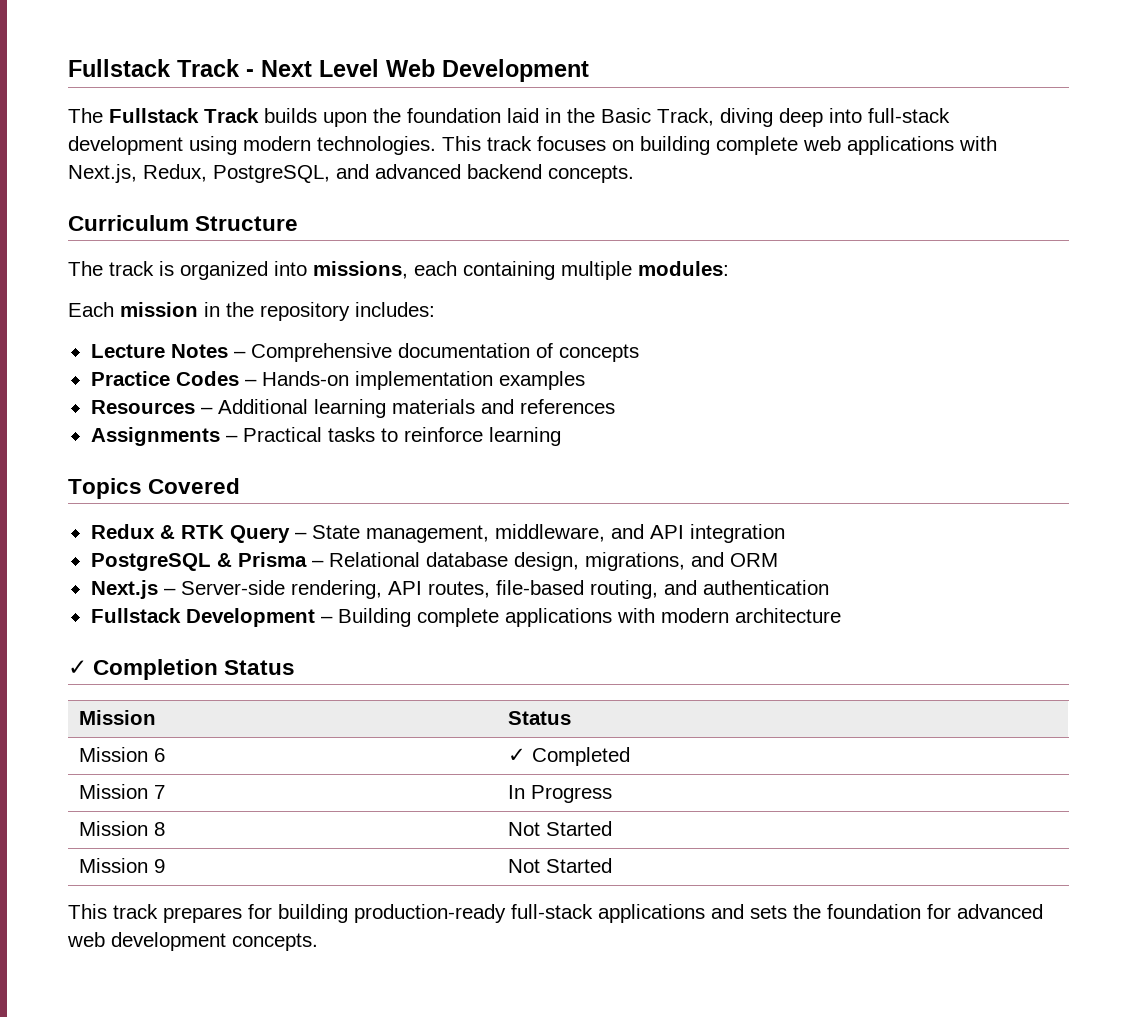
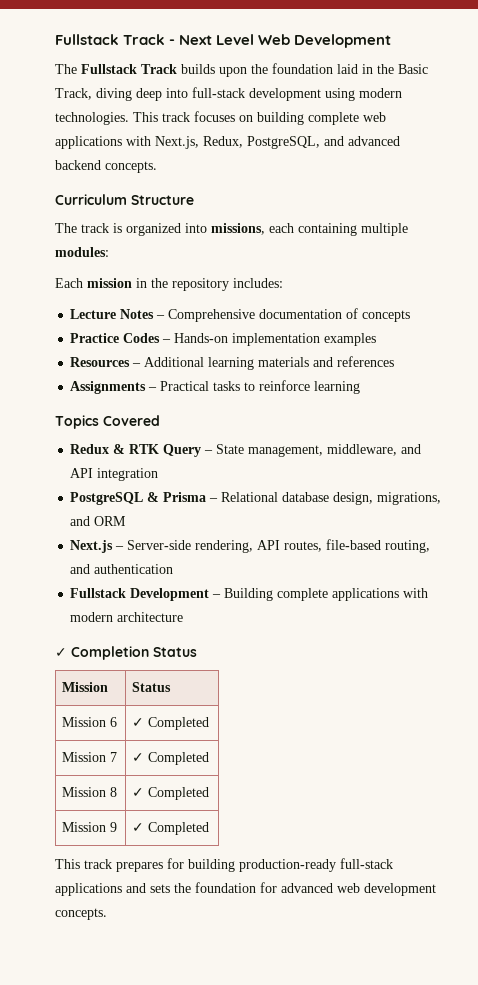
[507,785,612,803] In Progress -> [131,752,209,765] ✓ Completed
[507,821,612,836] Not Started -> [131,787,209,800] ✓ Completed
[507,858,612,873] Not Started -> [131,822,209,835] ✓ Completed

